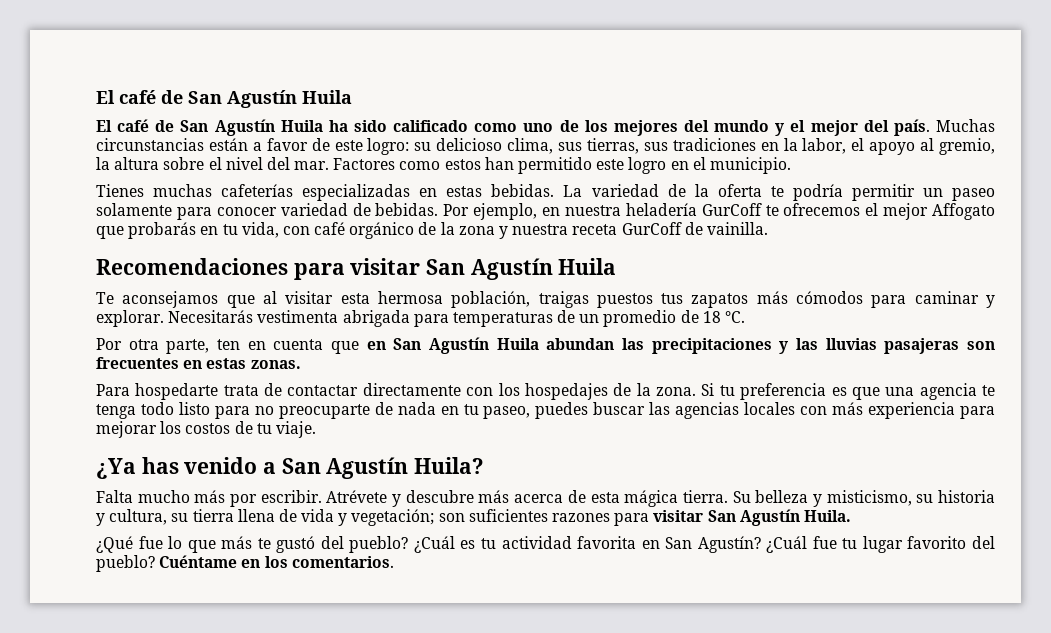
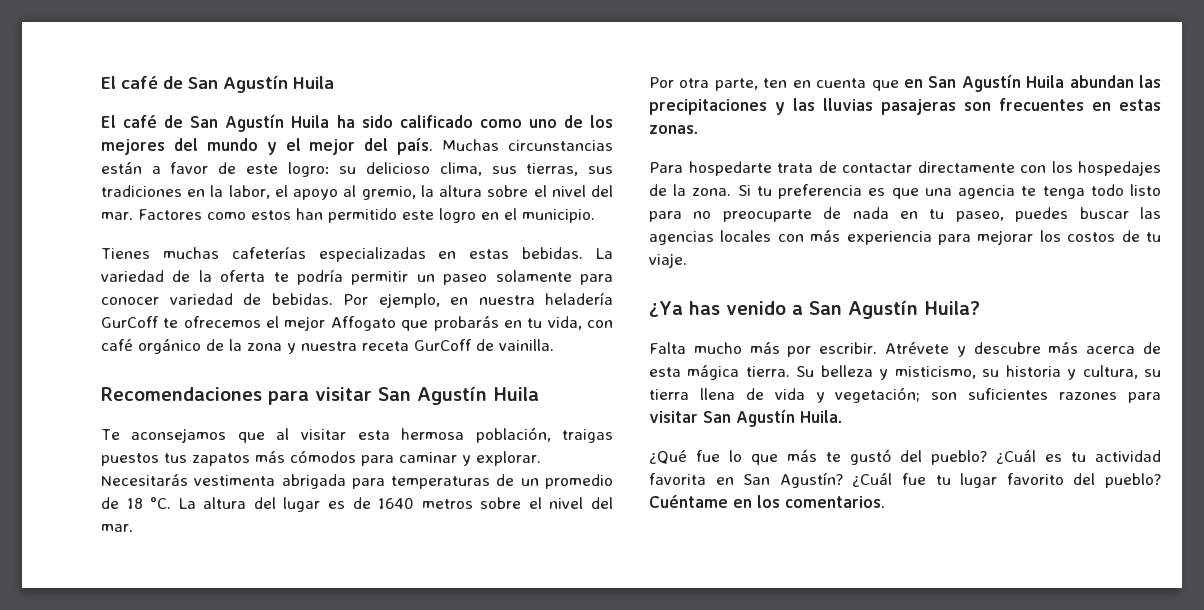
(746, 317) none -> [178,497,613,512] [101,524,133,532] La altura del lugar es de 1640 metros sobre el nivel del mar.

